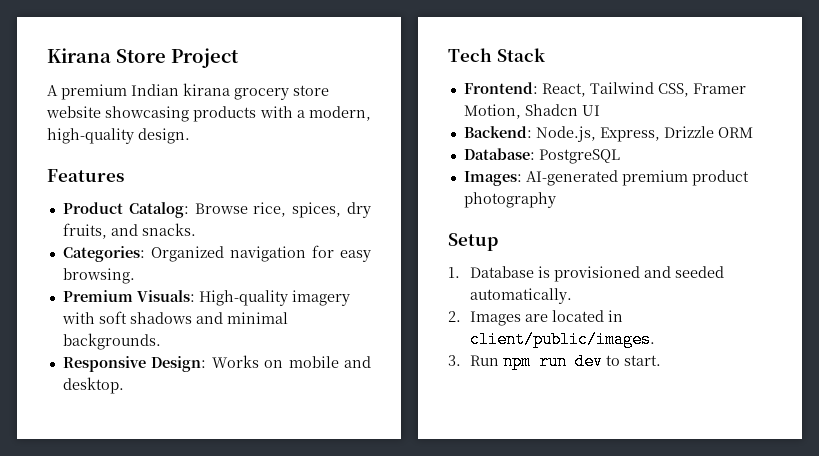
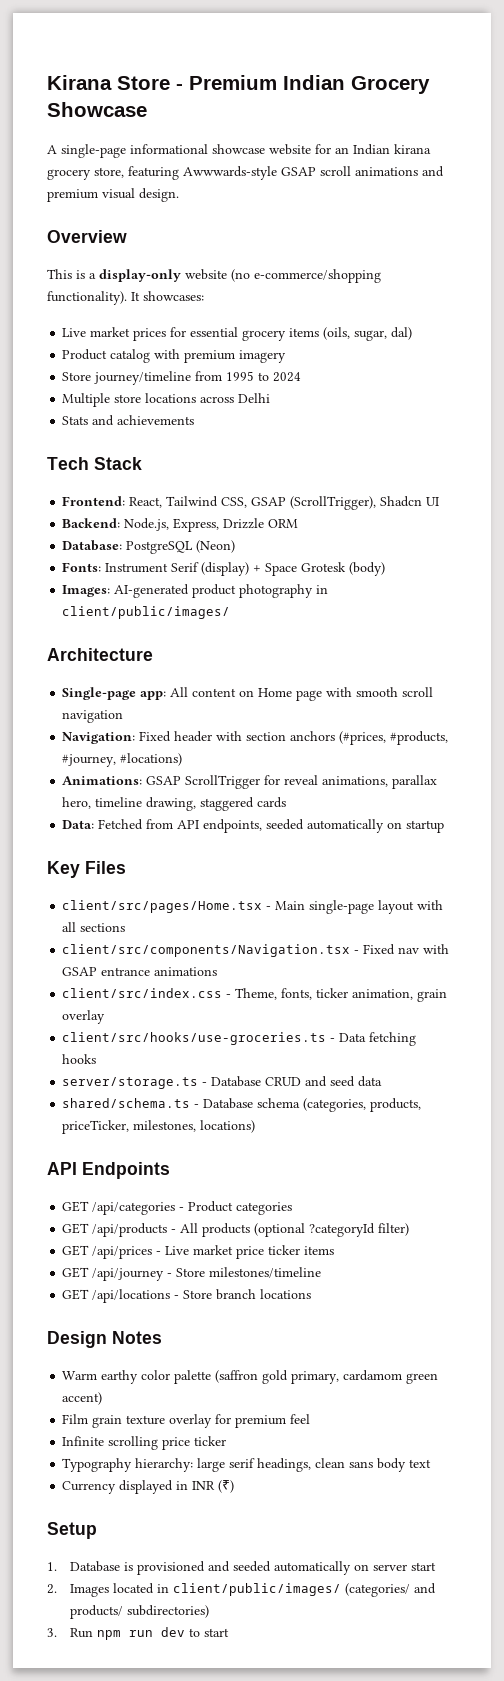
[171,48,239,68] [47,83,329,100] [46,106,371,122] [47,128,190,144] [47,169,124,182] [62,202,371,218] [62,223,196,239] [62,245,371,262] [62,268,135,284] [62,290,350,306] [61,311,288,324] [62,333,161,350] [62,355,372,372] [62,377,124,394] Project // A premium Indian kirana grocery store website showcasing products with a modern, high-quality design. // Features // Product Catalog: Browse rice, spices, dry fruits, and snacks. // Categories: Organized navigation for easy browsing. // Premium Visuals: High-quality imagery with soft shadows and minimal backgrounds. // Responsive Design: Works on mobile and desktop. -> [176,75,430,94] [47,102,147,117] [47,144,431,158] [47,166,444,180] [47,188,179,202] [47,230,127,243] [47,269,381,283] [47,291,204,305] [62,327,413,341] [62,349,287,363] [62,371,302,385] [62,393,271,407] [62,415,195,426] - Premium Indian Grocery Showcase // A single-page informational showcase website for an Indian kirana grocery store, featuring Awwwards-style GSAP scroll animations and premium visual design. // Overview // This is a display-only website (no e-commerce/shopping functionality). It showcases: // Live market prices for essential grocery items (oils, sugar, dal) // Product catalog with premium imagery // Store journey/timeline from 1995 to 2024 // Multiple store locations across Delhi // Stats and achievements
[692,83,746,94] [463,104,521,119] Framer Motion, -> [251,496,377,510] GSAP (ScrollTrigger),
(620, 156) none -> [196,540,236,553] [62,562,386,576] (Neon) // Fonts: Instrument Serif (display) + Space Grotesk (body)
[621,170,688,186] premium -> (190, 591) none
(556, 200) none -> [316,585,329,594] [62,606,231,619] [47,648,153,661] [62,687,434,701] [62,710,124,723] [62,731,449,745] [62,753,183,767] [62,775,438,789] [62,797,287,811] [62,819,445,833] [47,861,126,878] [62,900,444,914] [62,922,126,932] [62,944,450,957] [62,967,218,976] [62,988,448,1002] [62,1010,106,1024] [62,1032,417,1046] [62,1054,97,1064] [62,1076,383,1089] [62,1098,422,1112] [62,1120,256,1134] [47,1162,170,1179] [62,1201,293,1215] [62,1223,410,1237] [62,1245,335,1259] [62,1267,322,1281] [62,1289,312,1303] [47,1331,162,1348] [62,1370,439,1384] [62,1392,103,1405] [62,1414,311,1428] [62,1436,227,1450] [62,1458,432,1472] [62,1480,235,1494] in client/public/images/ // Architecture // Single-page app: All content on Home page with smooth scroll navigation // Navigation: Fixed header with section anchors (#prices, #products, #journey, #locations) // Animations: GSAP ScrollTrigger for reveal animations, parallax hero, timeline drawing, staggered cards // Data: Fetched from API endpoints, seeded automatically on startup // Key Files // client/src/pages/Home.tsx - Main single-page layout with all sections // client/src/components/Navigation.tsx - Fixed nav with GSAP entrance animations // client/src/index.css - Theme, fonts, ticker animation, grain overlay // client/src/hooks/use-groceries.ts - Data fetching hooks // server/storage.ts - Database CRUD and seed data // shared/schema.ts - Database schema (categories, products, priceTicker, milestones, locations) // API Endpoints // GET /api/categories - Product categories // GET /api/products - All products (optional ?categoryId filter) // GET /api/prices - Live market price ticker items // GET /api/journey - Store milestones/timeline // GET /api/locations - Store branch locations // Design Notes // Warm earthy color palette (saffron gold primary, cardamom green accent) // Film grain texture overlay for premium feel // Infinite scrolling price ticker // Typography hierarchy: large serif headings, clean sans body text // Currency displayed in INR (₹)
[470,288,573,304] automatically. -> [274,1561,437,1575] automatically on server start
[525,314,549,322] are -> (110, 1590) none
[470,331,656,348] client/public/images. -> [173,1583,437,1597] [70,1605,210,1619] client/public/images/ (categories/ and products/ subdirectories)
[624,355,662,366] start. -> [204,1628,230,1637] start

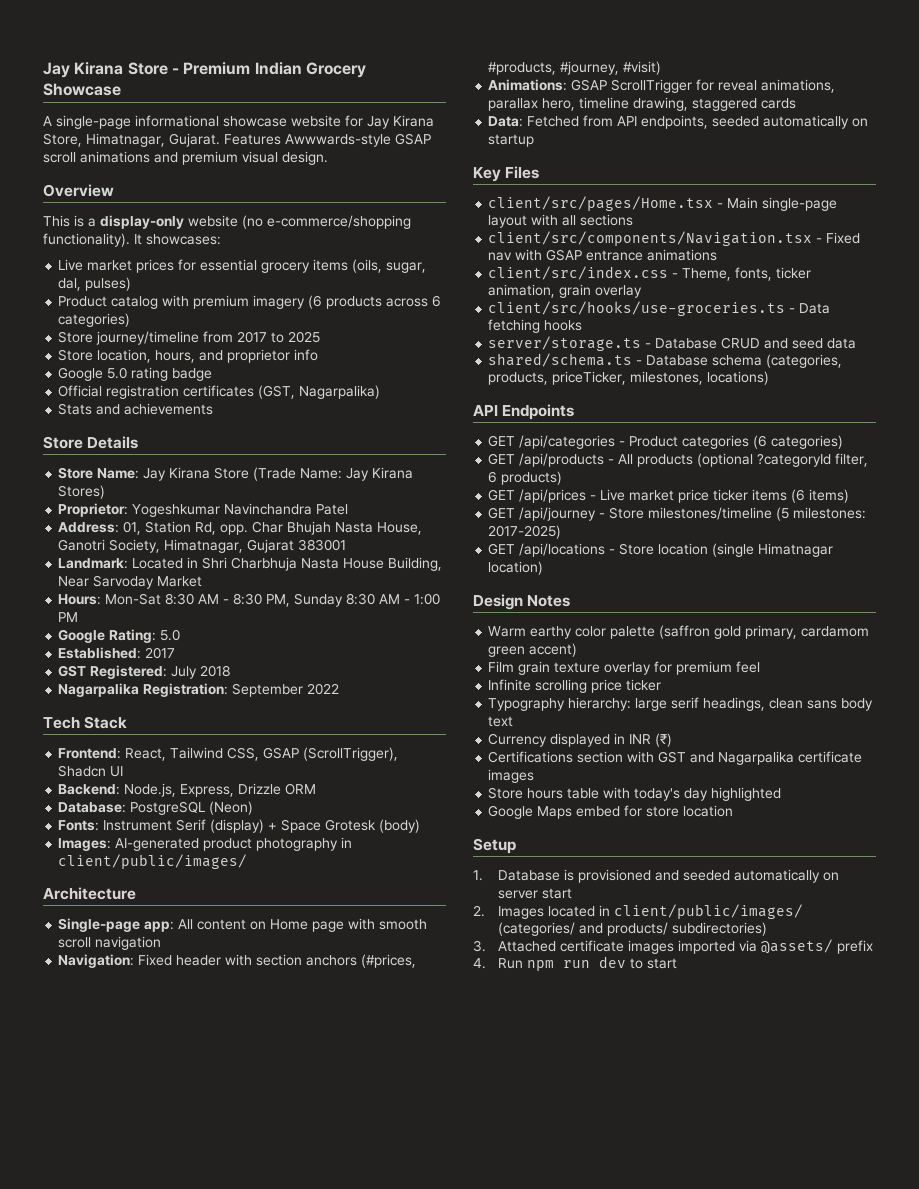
(47, 82) none -> [43,62,70,78] Jay
[335,144,431,155] [47,166,179,180] an Indian kirana grocery store, featuring -> [367,115,434,129] [43,133,281,147] Jay Kirana Store, Himatnagar, Gujarat. Features
[391,327,413,340] dal) -> [58,277,132,291] dal, pulses)
[62,371,302,385] [62,393,271,407] [62,415,195,426] // Store journey/timeline from 1995 to 2024 // Multiple store locations across Delhi // Stats and achievements -> [308,295,442,309] [58,313,131,327] [58,331,321,345] [58,349,319,363] [58,367,213,381] [58,385,381,399] [58,403,214,415] [43,436,139,449] [58,467,414,481] [58,485,106,499] [58,503,349,517] [58,521,423,535] [58,539,347,553] [58,557,443,571] [58,575,203,589] [58,593,441,607] [58,612,79,622] [58,629,181,643] [58,647,176,659] [58,665,231,679] [58,683,340,697] (6 products across 6 categories) // Store journey/timeline from 2017 to 2025 // Store location, hours, and proprietor info // Google 5.0 rating badge // Official registration certificates (GST, Nagarpalika) // Stats and achievements // Store Details // Store Name: Jay Kirana Store (Trade Name: Jay Kirana Stores) // Proprietor: Yogeshkumar Navinchandra Patel // Address: 01, Station Rd, opp. Char Bhujah Nasta House, Ganotri Society, Himatnagar, Gujarat 383001 // Landmark: Located in Shri Charbhuja Nasta House Building, Near Sarvoday Market // Hours: Mon-Sat 8:30 AM - 8:30 PM, Sunday 8:30 AM - 1:00 PM // Google Rating: 5.0 // Established: 2017 // GST Registered: July 2018 // Nagarpalika Registration: September 2022
[120,753,183,766] #locations) -> [623,61,662,75] #visit)
(293, 1208) none -> [753,435,844,449] (6 categories)
[378,1223,410,1236] filter) -> [835,453,869,467] [488,471,563,485] filter, 6 products)
(335, 1250) none -> [791,489,850,503] (6 items)
(322, 1272) none -> [776,507,867,521] [488,525,562,539] (5 milestones: 2017-2025)
[216,1289,312,1300] branch locations -> [658,543,834,557] [488,561,544,575] location (single Himatnagar location)
(235, 1486) none -> [488,751,863,765] [488,769,535,783] [488,787,782,801] [488,805,734,819] // Certifications section with GST and Nagarpalika certificate images // Store hours table with today's day highlighted // Google Maps embed for store location
(57, 1632) none -> [497,939,873,954] [473,958,486,969] Attached certificate images imported via @assets/ prefix // 4.

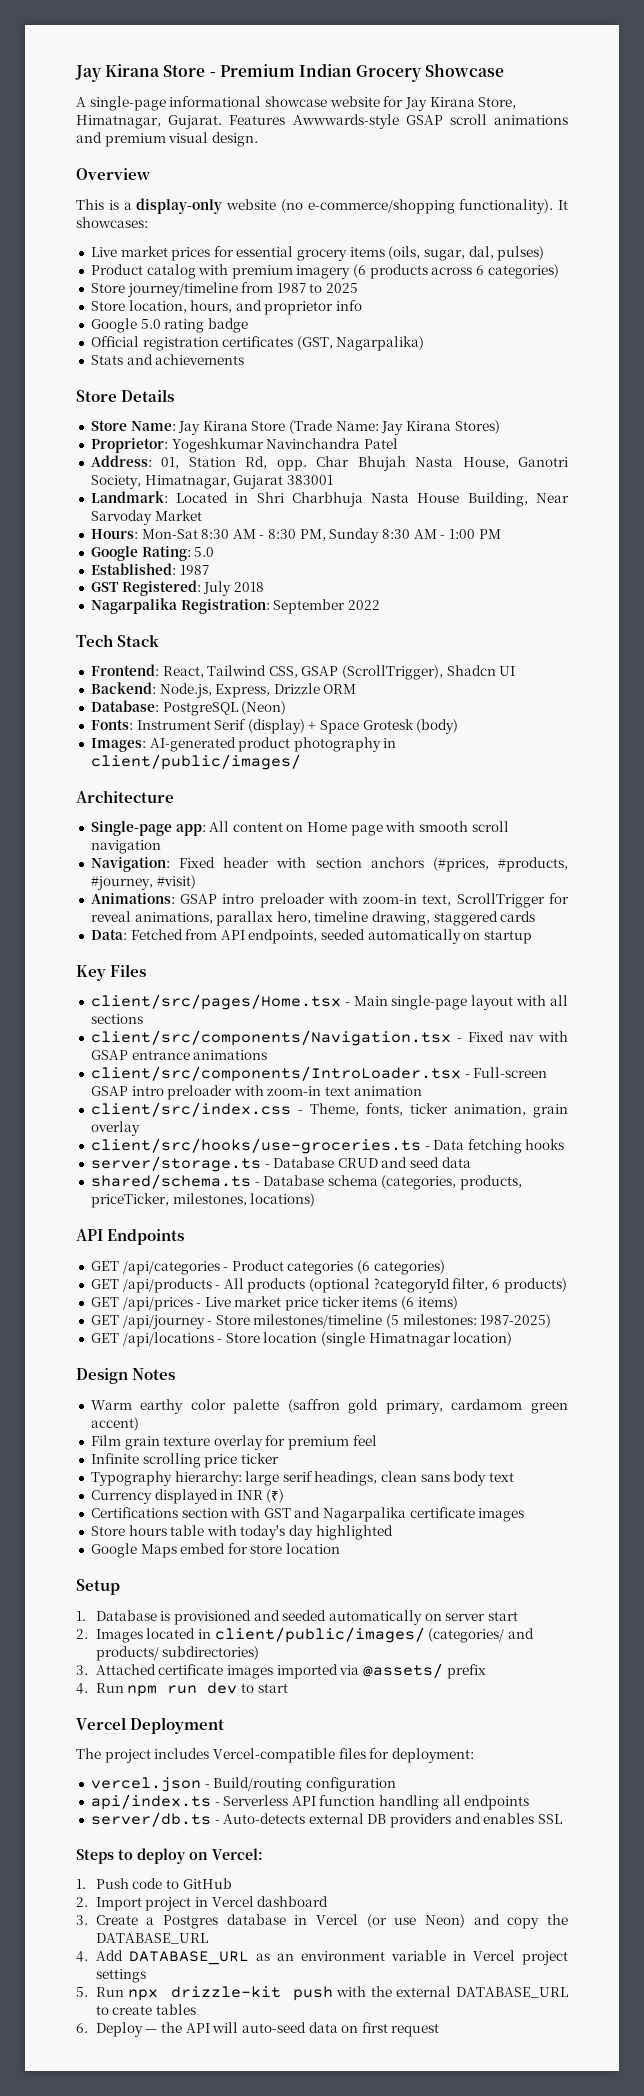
[237,331,268,343] 2017 -> [276,283,306,293] 1987
[145,647,176,659] 2017 -> [179,565,209,575] 1987
(608, 85) none -> [222,893,452,908] intro preloader with zoom-in text,
(718, 255) none -> [90,1066,548,1082] [90,1085,422,1100] // client/src/components/IntroLoader.tsx - Full-screen GSAP intro preloader with zoom-in text animation
[488,525,562,539] 2017-2025) -> [480,1314,552,1328] 1987-2025)
(677, 963) none -> [76,1717,225,1734] [76,1748,474,1763] [90,1777,396,1792] [90,1794,530,1810] [90,1812,563,1828] [76,1848,263,1864] [76,1878,232,1889] [76,1896,329,1911] [76,1914,568,1929] [95,1933,208,1944] [76,1950,568,1965] [95,1969,146,1983] [76,1986,568,2001] [95,2004,196,2015] [76,2022,440,2037] // Vercel Deployment // The project includes Vercel-compatible files for deployment: // vercel.json - Build/routing configuration // api/index.ts - Serverless API function handling all endpoints // server/db.ts - Auto-detects external DB providers and enables SSL // Steps to deploy on Vercel: // 1. Push code to GitHub // 2. Import project in Vercel dashboard // 3. Create a Postgres database in Vercel (or use Neon) and copy the DATABASE_URL // 4. Add DATABASE_URL as an environment variable in Vercel project settings // 5. Run npx drizzle-kit push with the external DATABASE_URL to create tables // 6. Deploy — the API will auto-seed data on first request

